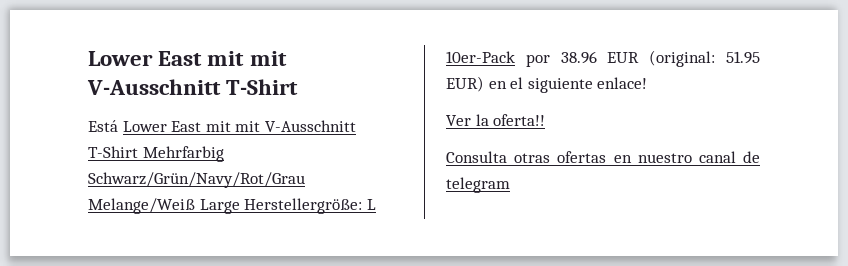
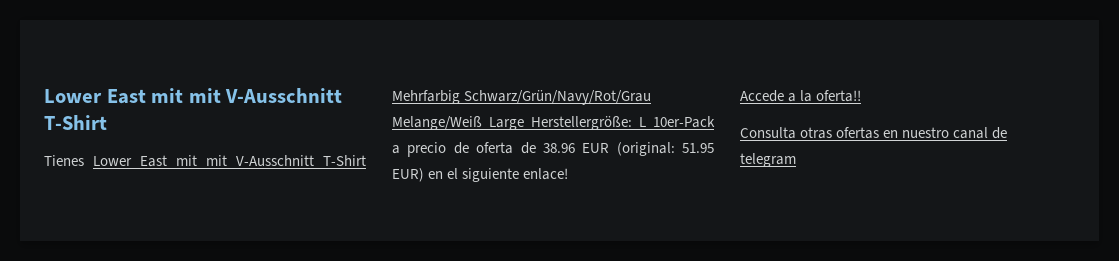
[88,120,118,132] Está -> [44,155,84,166] Tienes
[525,54,550,67] por -> [392,142,536,157] a precio de oferta de
[446,115,471,126] Ver -> [740,90,797,102] Accede a

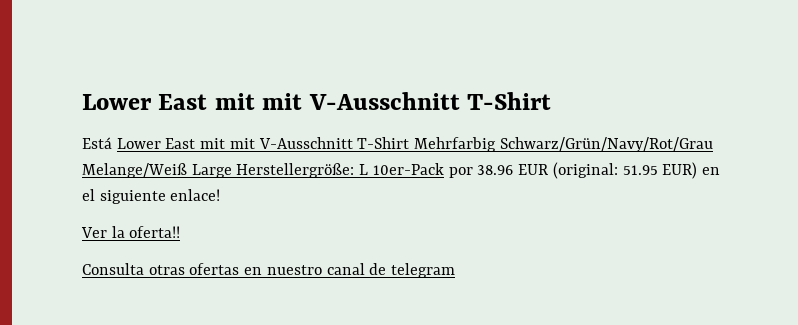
[44,155,84,166] Tienes -> [82,137,112,149] Está
[392,142,536,157] a precio de oferta de -> [448,167,473,178] por
[740,90,797,102] Accede a -> [81,227,107,238] Ver

